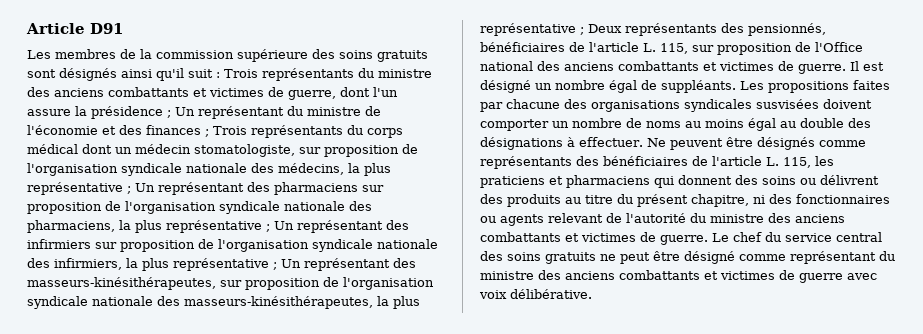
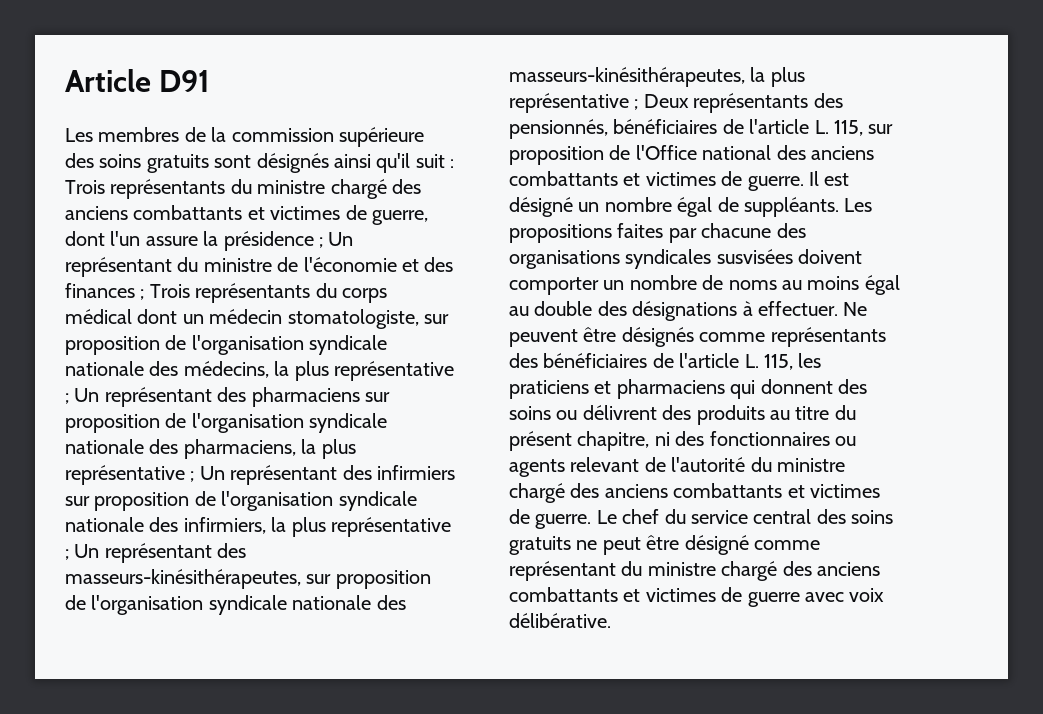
(432, 73) none -> [330,179,387,199] chargé
(764, 218) none -> [509,483,565,503] chargé
(534, 275) none -> [721,561,778,581] chargé

